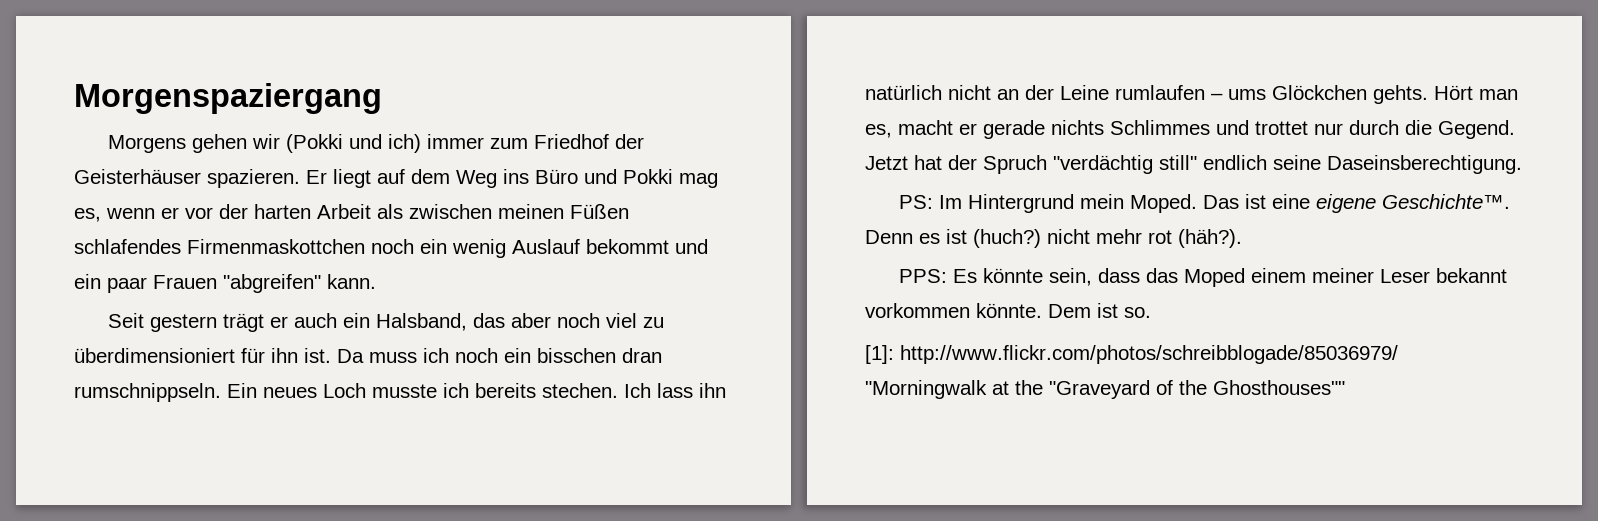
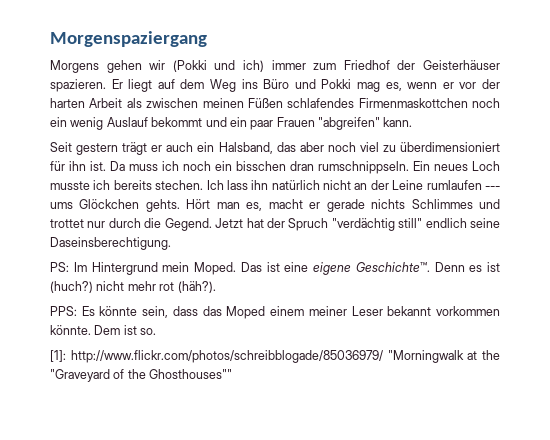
[1211,93,1223,100] – -> [484,186,500,190] ---

